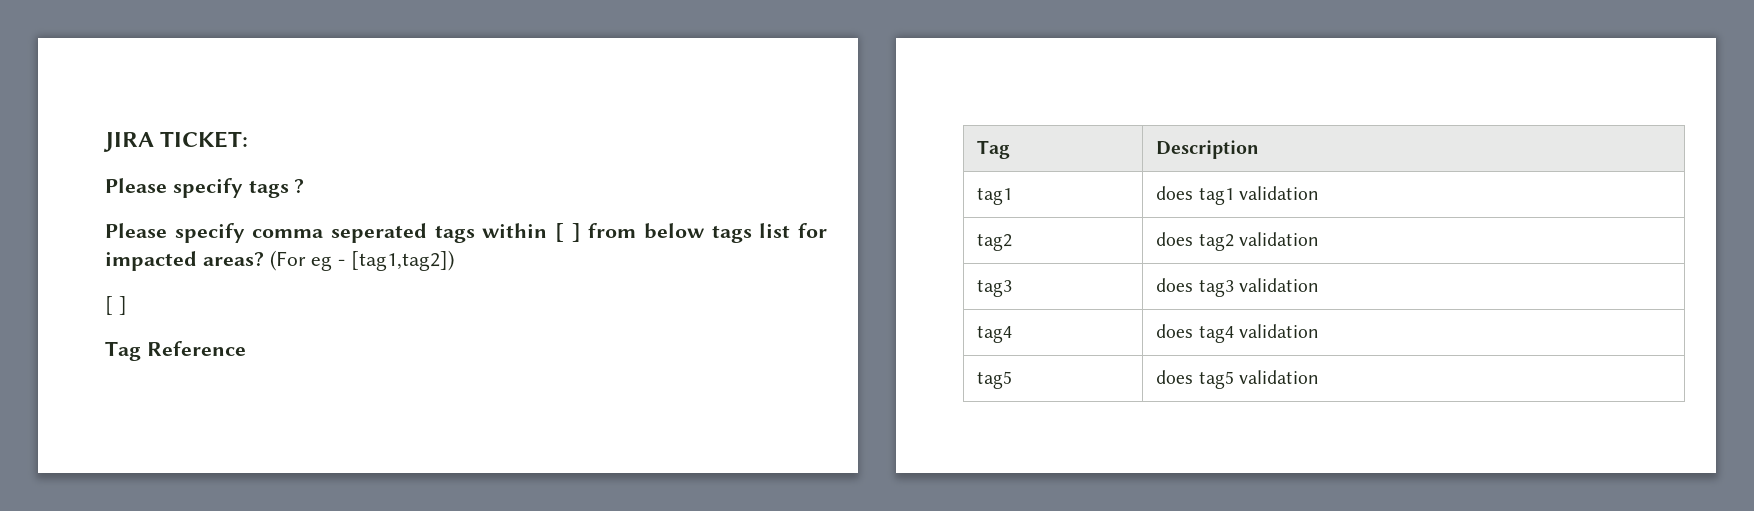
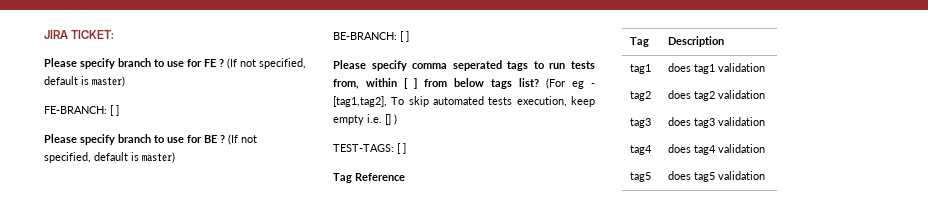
[248,179,305,198] tags ? -> [118,58,306,69] [44,76,125,87] [44,105,119,116] [44,134,257,145] [44,152,175,163] [333,31,409,42] branch to use for FE ? (If not specified, default is master) // FE-BRANCH: [ ] // Please specify branch to use for BE ? (If not specified, default is master) // BE-BRANCH: [ ]
(475, 234) none -> [533,61,595,69] [333,79,359,89] to run tests from,
[759,223,827,238] [105,250,455,271] list for impacted areas? (For eg - [tag1,tag2]) // -> [519,78,595,89] [333,96,595,107] [333,114,397,125] [333,144,394,152] list? (For eg - [tag1,tag2], To skip automated tests execution, keep empty i.e. [] ) // TEST-TAGS:

